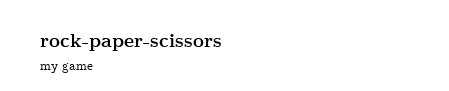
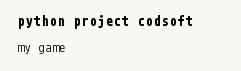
[40,34,222,51] rock-paper-scissors -> [17,15,193,29] python project codsoft

